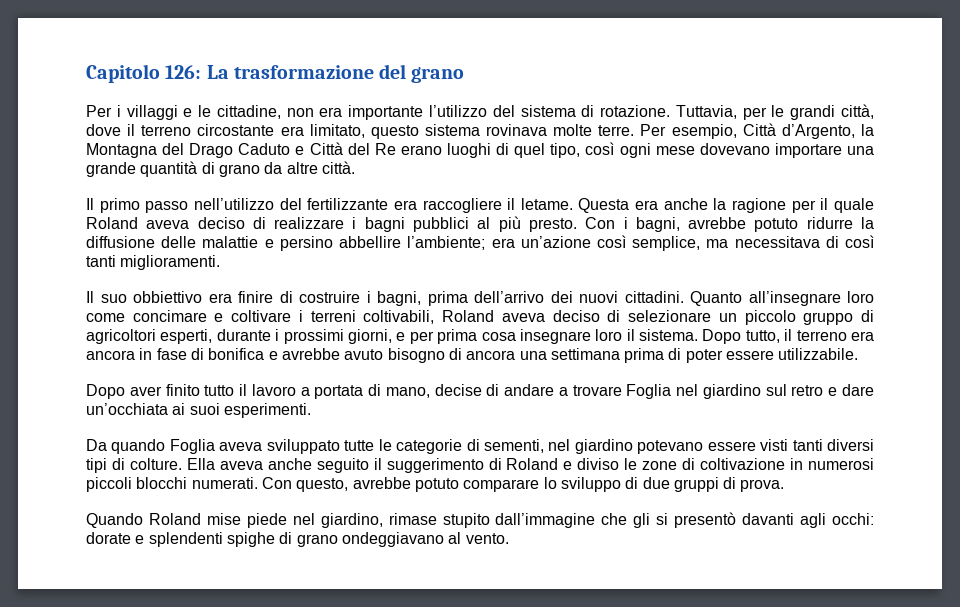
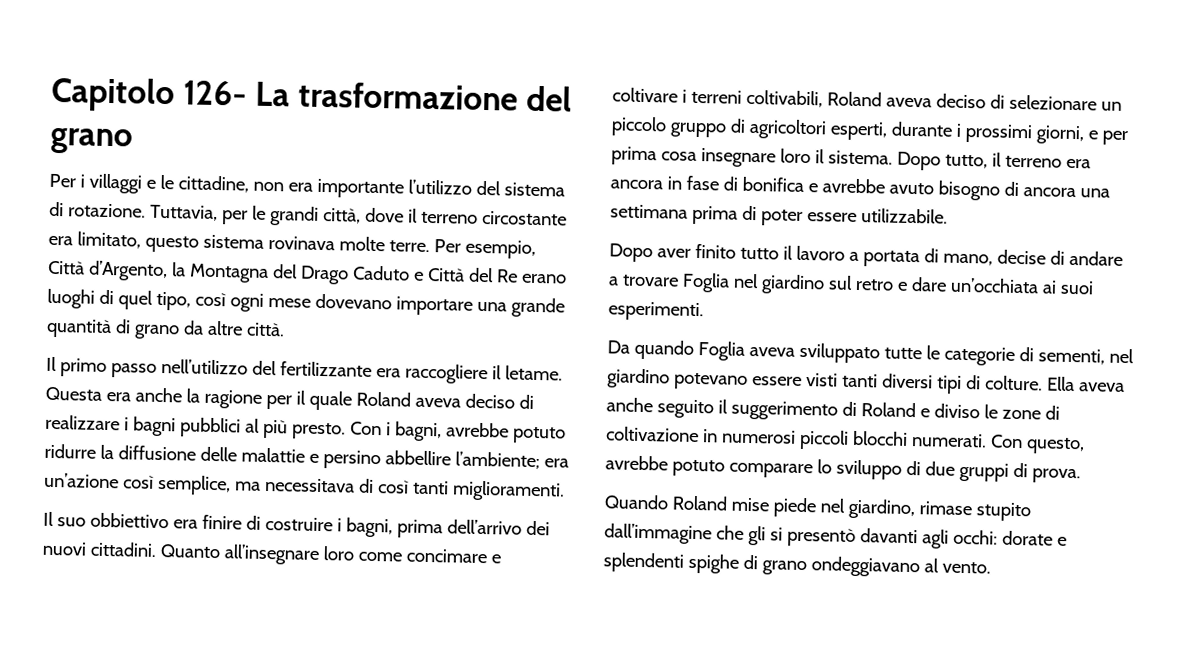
[165,65,202,79] 126: -> [183,80,248,106] 126-

